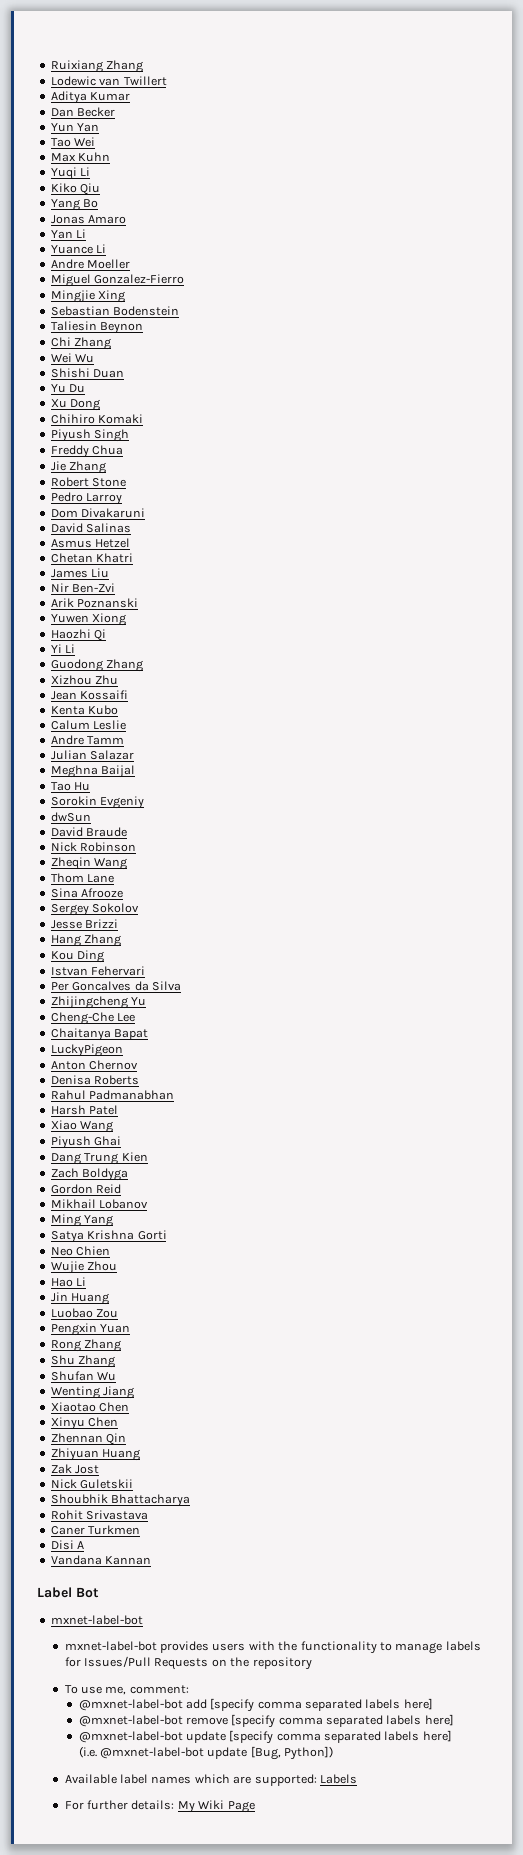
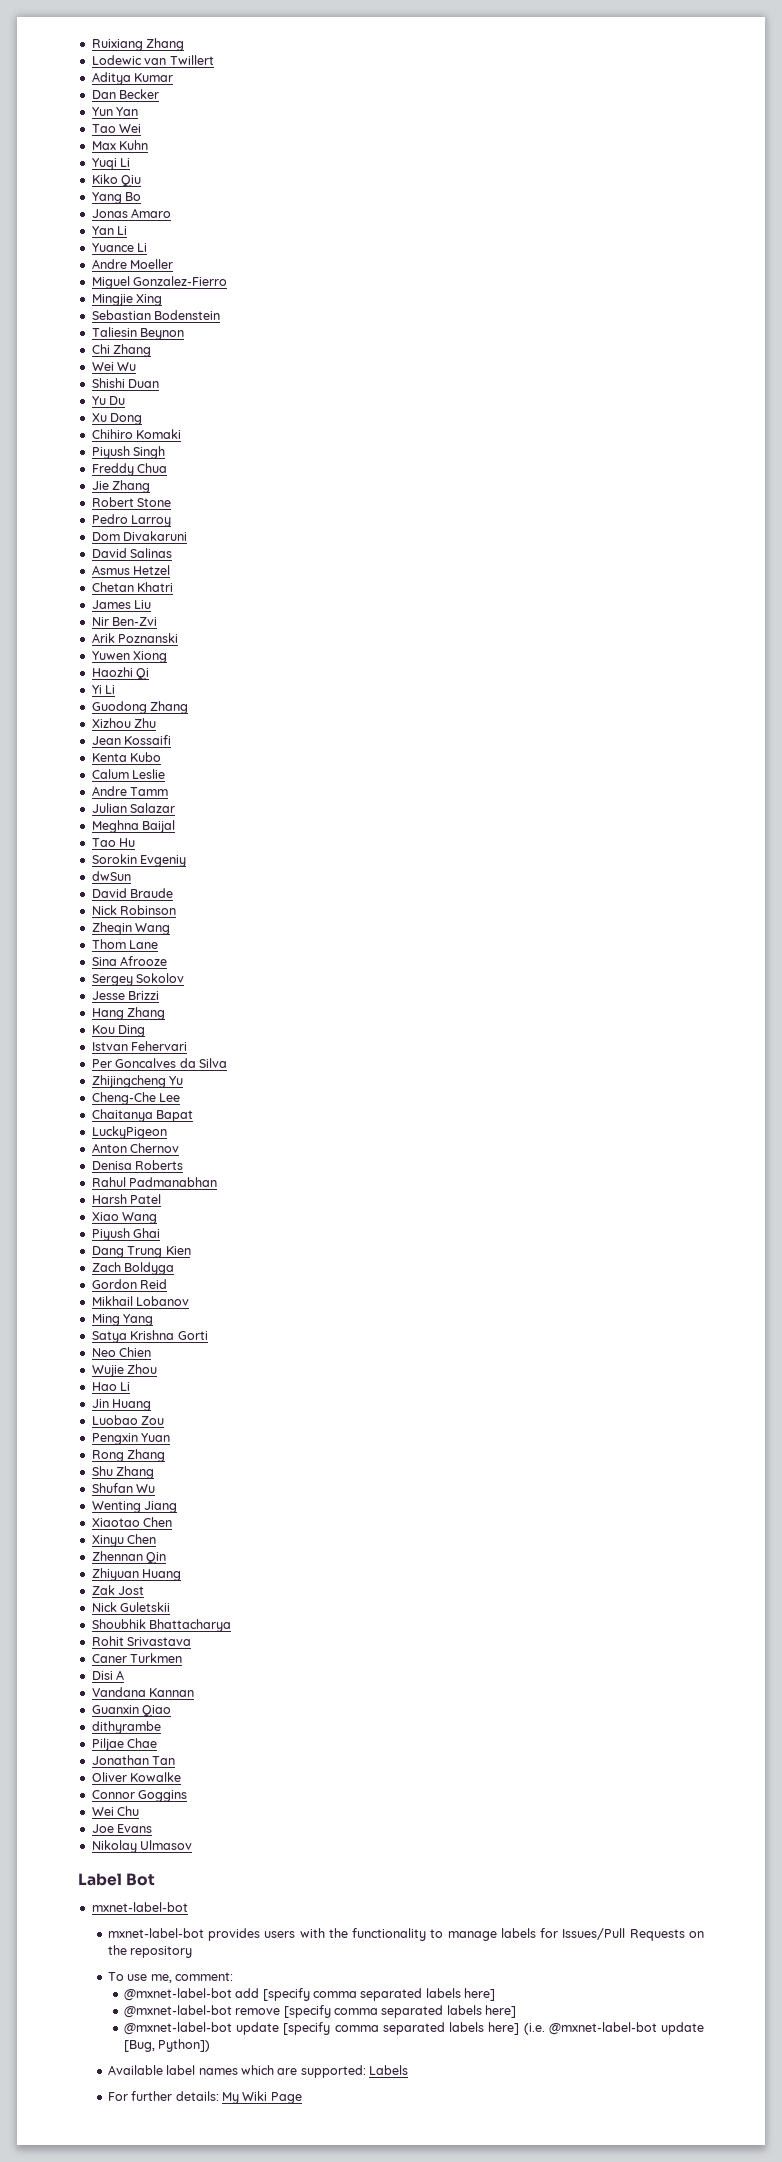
(152, 1560) none -> [91,1705,172,1717] [91,1721,161,1734] [91,1738,158,1751] [91,1755,176,1765] [91,1772,182,1782] [91,1790,188,1802] [91,1806,140,1816] [91,1824,153,1833] [91,1840,193,1853] // Guanxin Qiao // dithyrambe // Piljae Chae // Jonathan Tan // Oliver Kowalke // Connor Goggins // Wei Chu // Joe Evans // Nikolay Ulmasov
(452, 1736) // -> (520, 2028) none

